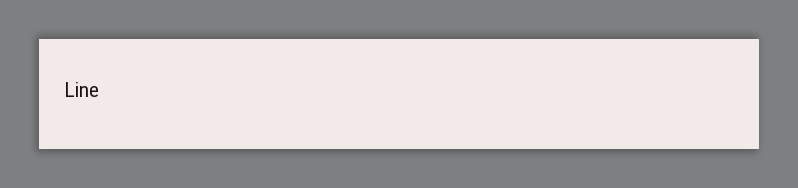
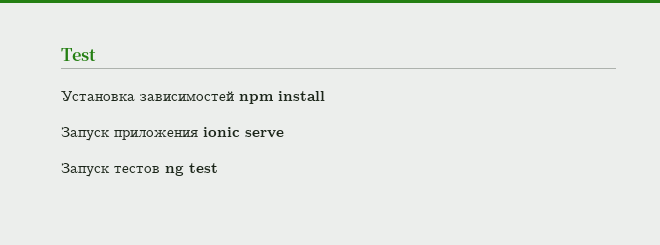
[64,82,99,97] Line -> [61,48,96,61] [61,91,325,104] [61,127,284,141] [61,163,218,177] Test // Установка зависимостей npm install // Запуск приложения ionic serve // Запуск тестов ng test

